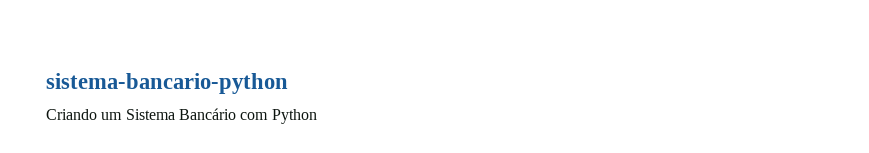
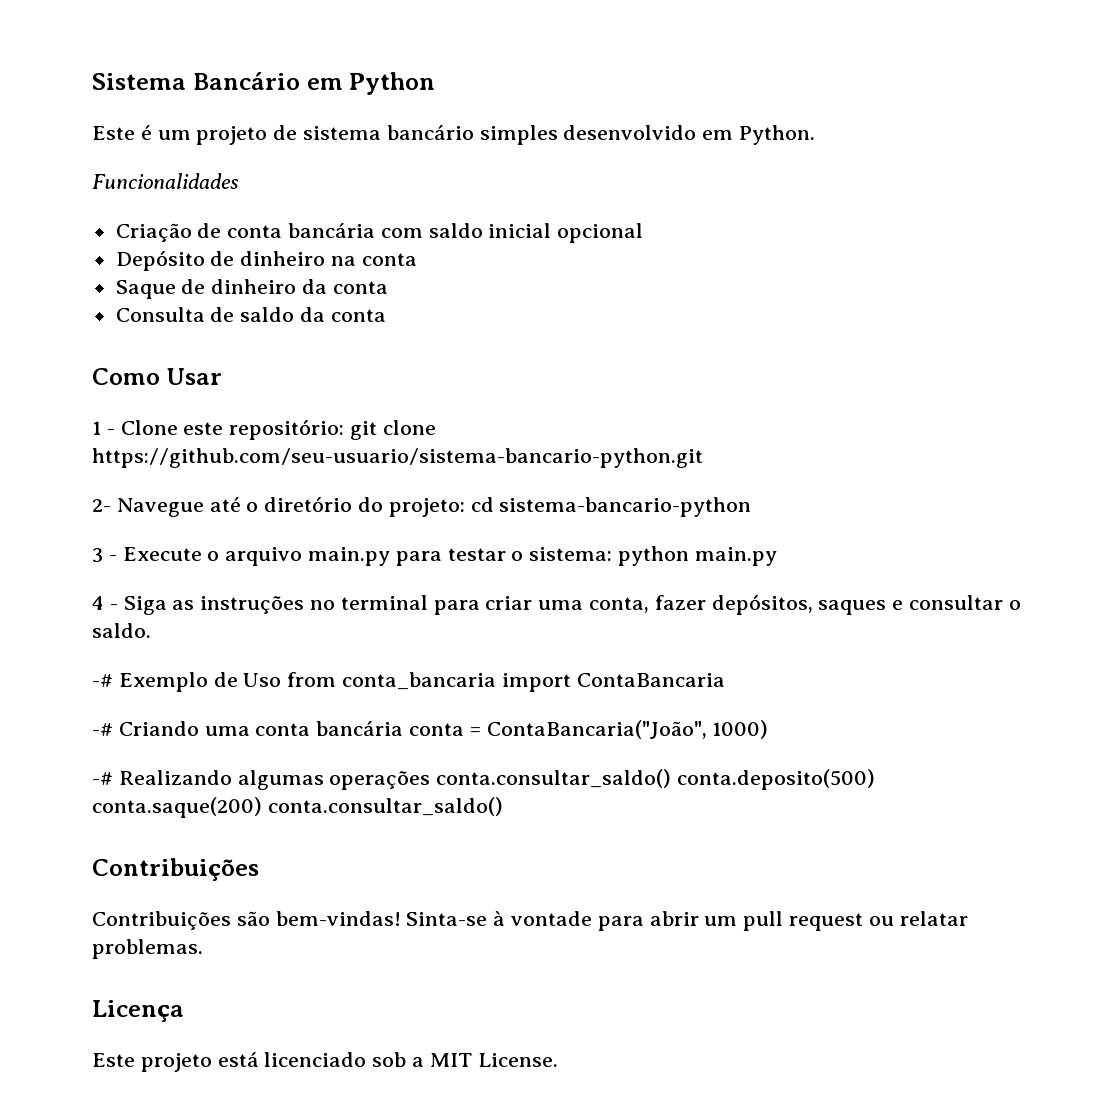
[46,73,288,94] [46,108,317,124] sistema-bancario-python // Criando um Sistema Bancário com Python -> [92,72,436,95] [92,125,816,145] [92,173,239,189] [115,223,644,243] [115,250,417,271] [115,279,388,299] [115,307,386,322] [92,368,222,385] [92,419,436,440] [92,448,703,468] [92,496,752,517] [92,546,777,566] [92,594,1021,615] [92,623,151,638] [92,672,725,692] [92,720,769,739] [92,769,876,790] [92,797,503,818] [92,858,259,881] [92,911,968,931] [92,939,203,959] [92,1000,184,1022] [92,1052,558,1072] Sistema Bancário em Python // Este é um projeto de sistema bancário simples desenvolvido em Python. // Funcionalidades // Criação de conta bancária com saldo inicial opcional // Depósito de dinheiro na conta // Saque de dinheiro da conta // Consulta de saldo da conta // Como Usar // 1 - Clone este repositório: git clone https://github.com/seu-usuario/sistema-bancario-python.git // 2- Navegue até o diretório do projeto: cd sistema-bancario-python // 3 - Execute o arquivo main.py para testar o sistema: python main.py // 4 - Siga as instruções no terminal para criar uma conta, fazer depósitos, saques e consultar o saldo. // -# Exemplo de Uso from conta_bancaria import ContaBancaria // -# Criando uma conta bancária conta = ContaBancaria("João", 1000) // -# Realizando algumas operações conta.consultar_saldo() conta.deposito(500) conta.saque(200) conta.consultar_saldo() // Contribuições // Contribuições são bem-vindas! Sinta-se à vontade para abrir um pull request ou relatar problemas. // Licença // Este projeto está licenciado sob a MIT License.

